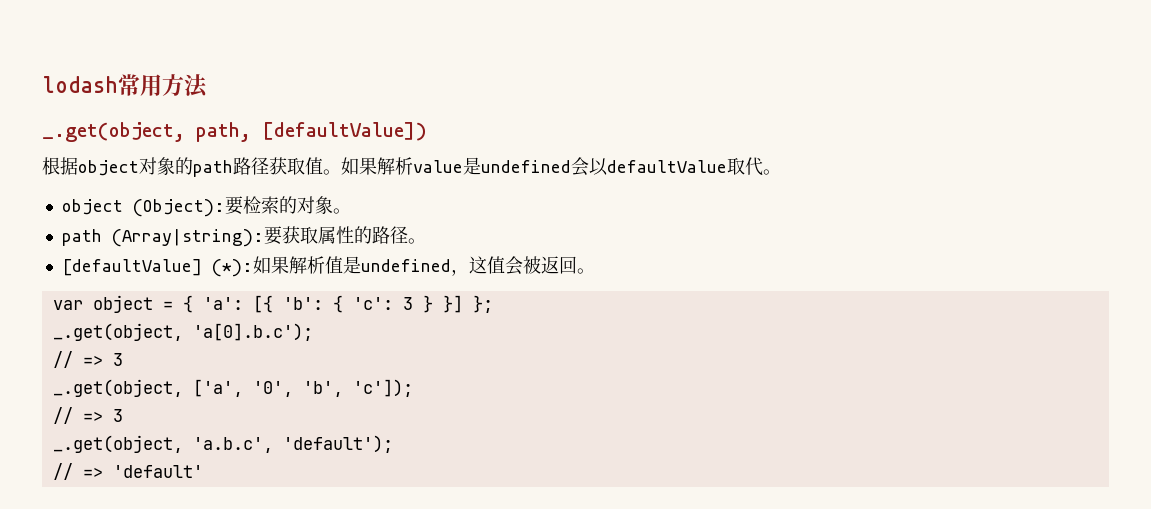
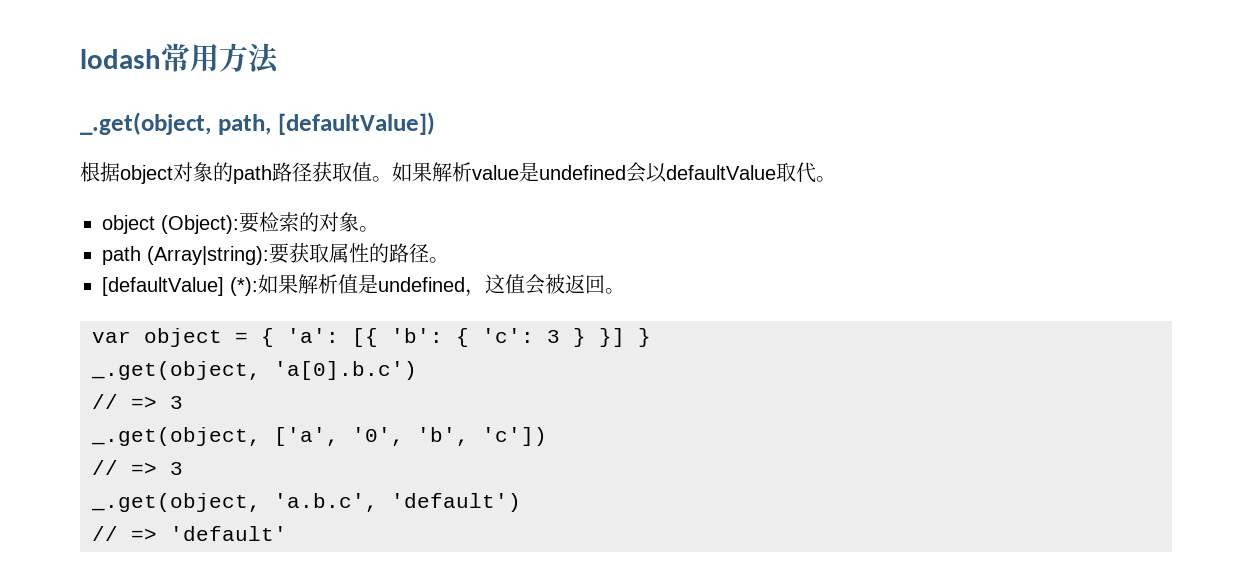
[472,295,493,313] [52,323,313,341] }; // _.get(object, 'a[0].b.c'); -> [638,328,651,347] [91,361,417,380] } // _.get(object, 'a[0].b.c')
[352,379,413,397] 'c']); -> [482,427,547,446] 'c'])
[282,435,393,453] 'default'); -> [391,493,521,512] 'default')

